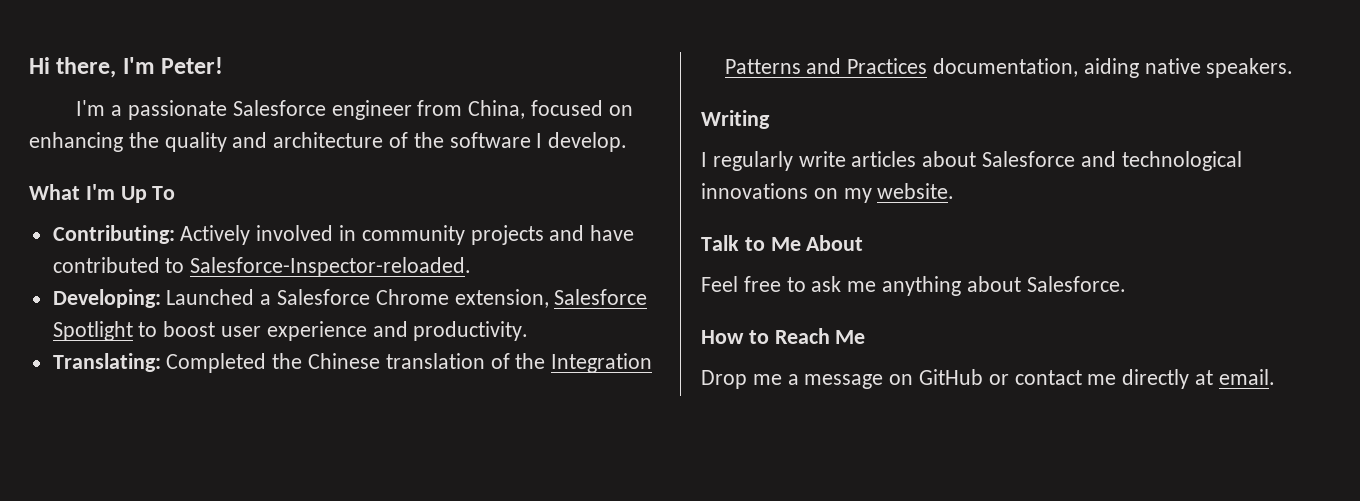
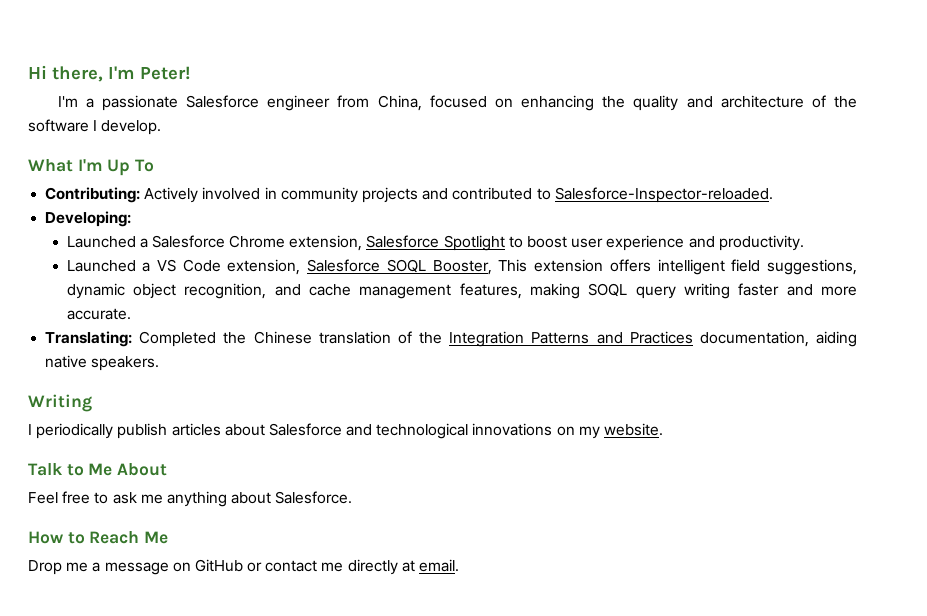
[590,225,635,241] have -> (449, 194) none
(161, 298) none -> (132, 219) //
(529, 331) none -> [66,259,858,275] [66,283,858,299] [66,308,131,320] // Launched a VS Code extension, Salesforce SOQL Booster, This extension offers intelligent field suggestions, dynamic object recognition, and cache management features, making SOQL query writing faster and more accurate.
[712,151,846,171] regularly write -> [36,423,168,439] periodically publish

